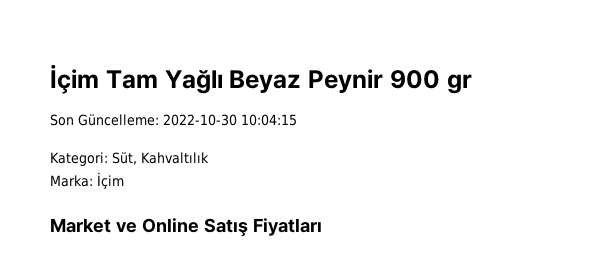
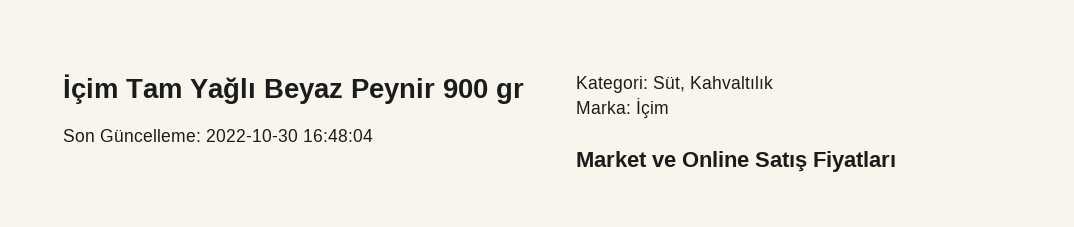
[241,114,297,126] 10:04:15 -> [303,129,373,142] 16:48:04

